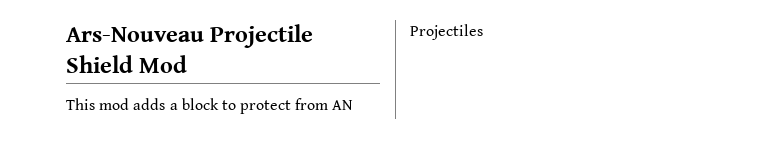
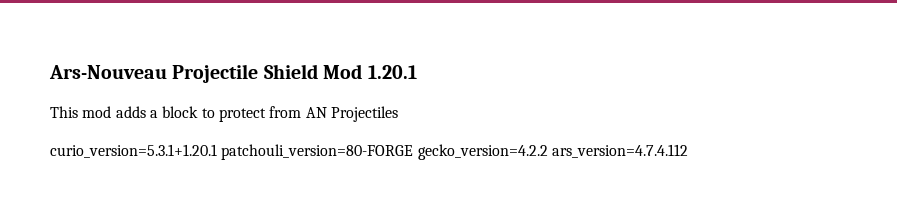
(188, 64) none -> [367,65,417,79] 1.20.1
(483, 32) none -> [50,144,688,160] // curio_version=5.3.1+1.20.1 patchouli_version=80-FORGE gecko_version=4.2.2 ars_version=4.7.4.112

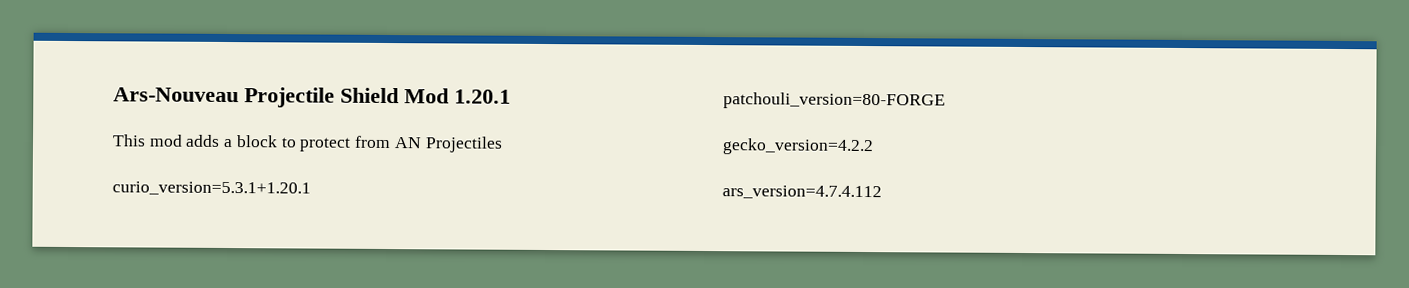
(217, 151) none -> (311, 188) //
(414, 152) none -> (946, 101) //
(548, 152) none -> (874, 147) //

